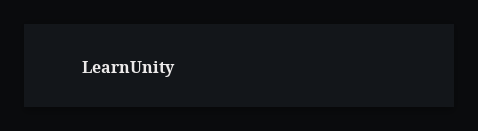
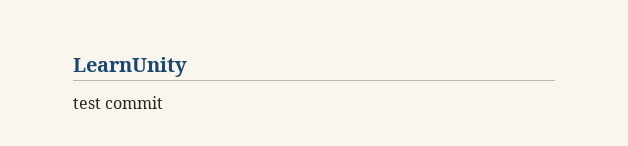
(175, 69) none -> [73,96,164,109] // test commit

